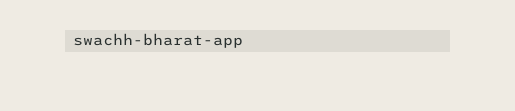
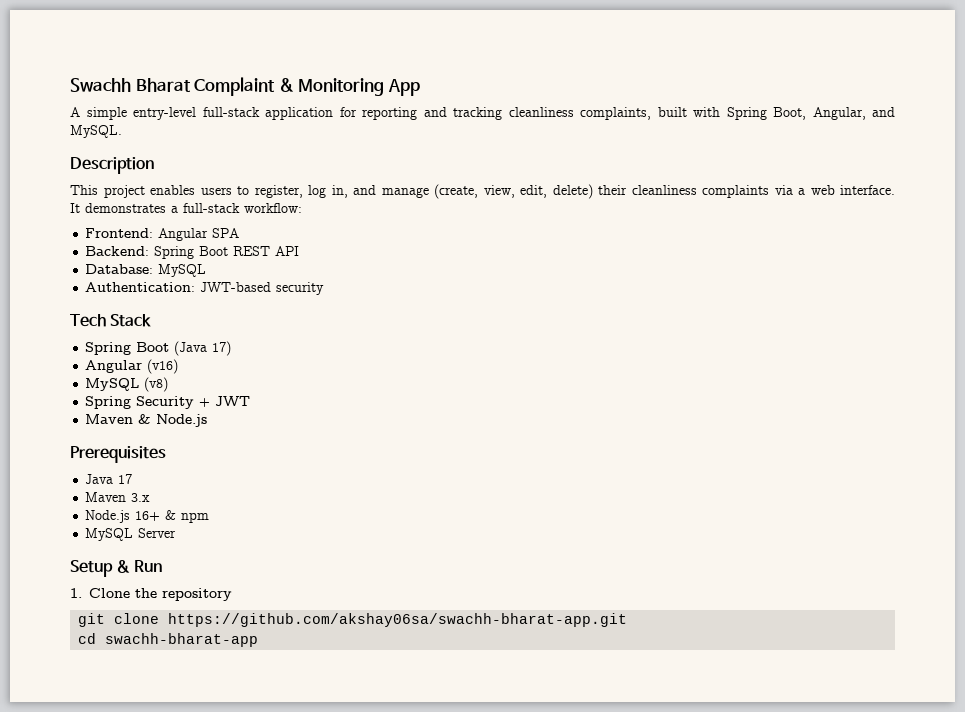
(73, 40) none -> [70,77,420,96] [70,107,895,120] [70,125,122,138] [70,157,154,174] [70,184,895,199] [70,203,302,213] [85,228,240,241] [85,246,300,259] [85,264,207,277] [85,282,325,295] [70,314,152,327] [85,341,232,356] [85,359,179,374] [85,377,169,392] [85,396,251,409] [85,414,208,427] [70,446,166,463] [85,474,133,484] [85,492,151,502] [85,510,210,523] [85,528,177,541] [70,560,163,577] [70,588,233,601] [78,613,628,627] [78,633,97,644] Swachh Bharat Complaint & Monitoring App // A simple entry-level full-stack application for reporting and tracking cleanliness complaints, built with Spring Boot, Angular, and MySQL. // Description // This project enables users to register, log in, and manage (create, view, edit, delete) their cleanliness complaints via a web interface. It demonstrates a full-stack workflow: // Frontend: Angular SPA // Backend: Spring Boot REST API // Database: MySQL // Authentication: JWT-based security // Tech Stack // Spring Boot (Java 17) // Angular (v16) // MySQL (v8) // Spring Security + JWT // Maven & Node.js // Prerequisites // Java 17 // Maven 3.x // Node.js 16+ & npm // MySQL Server // Setup & Run // 1. Clone the repository // git clone https://github.com/akshay06sa/swachh-bharat-app.git // cd

